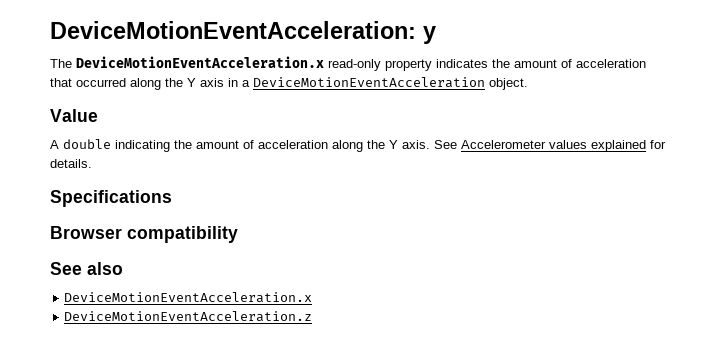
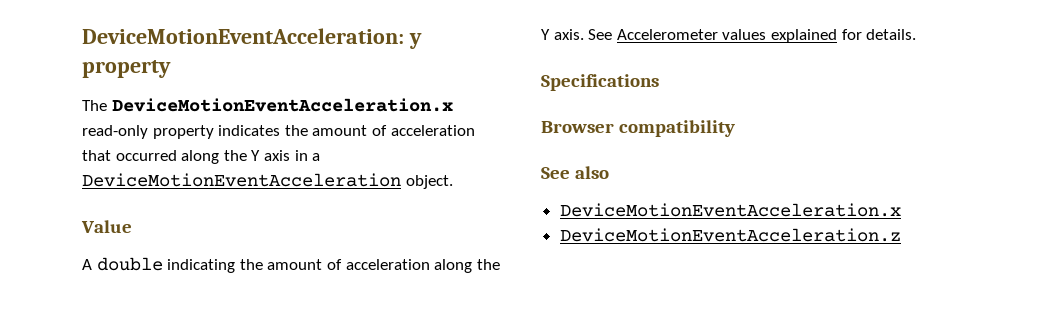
(436, 35) none -> [82,60,171,78] property

